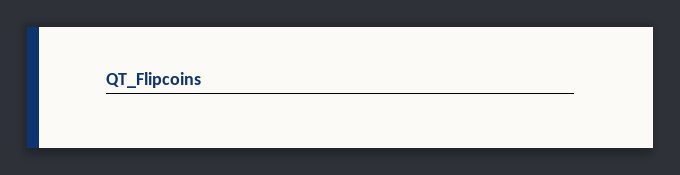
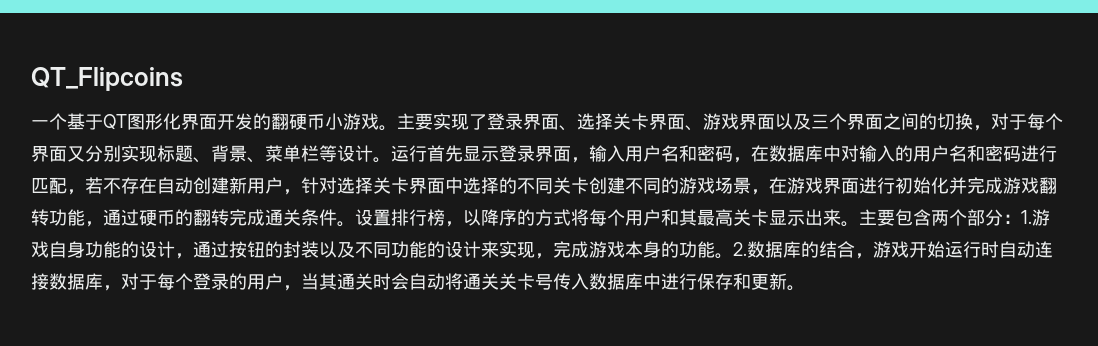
(201, 80) none -> [31,113,1063,131] [31,145,1057,163] [31,177,1057,195] [31,209,1050,227] [31,241,1053,259] [31,273,805,291] // 一个基于QT图形化界面开发的翻硬币小游戏。主要实现了登录界面、选择关卡界面、游戏界面以及三个界面之间的切换，对于每个界面又分别实现标题、背景、菜单栏等设计。运行首先显示登录界面，输入用户名和密码，在数据库中对输入的用户名和密码进行匹配，若不存在自动创建新用户，针对选择关卡界面中选择的不同关卡创建不同的游戏场景，在游戏界面进行初始化并完成游戏翻转功能，通过硬币的翻转完成通关条件。设置排行榜，以降序的方式将每个用户和其最高关卡显示出来。主要包含两个部分：1.游戏自身功能的设计，通过按钮的封装以及不同功能的设计来实现，完成游戏本身的功能。2.数据库的结合，游戏开始运行时自动连接数据库，对于每个登录的用户，当其通关时会自动将通关关卡号传入数据库中进行保存和更新。

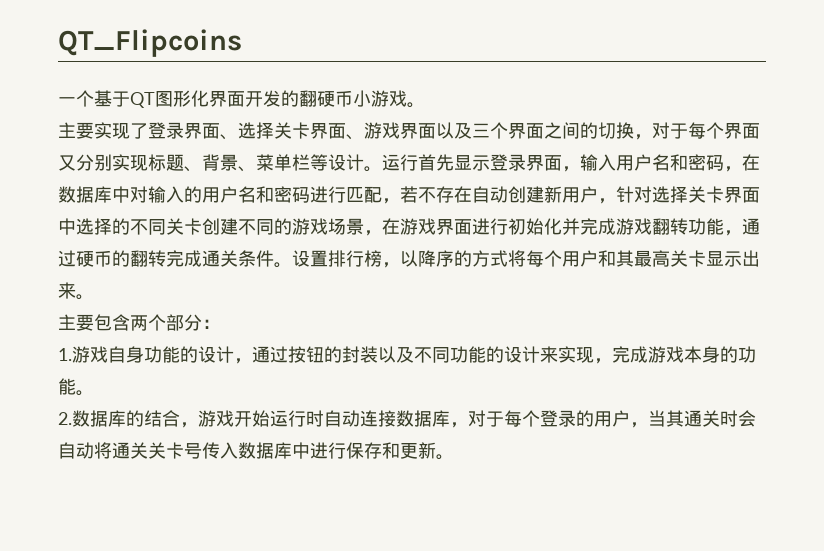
(397, 128) none -> (425, 105) //
(859, 224) none -> (94, 297) //
(1021, 219) none -> (220, 324) //
(733, 256) none -> (94, 393) //

